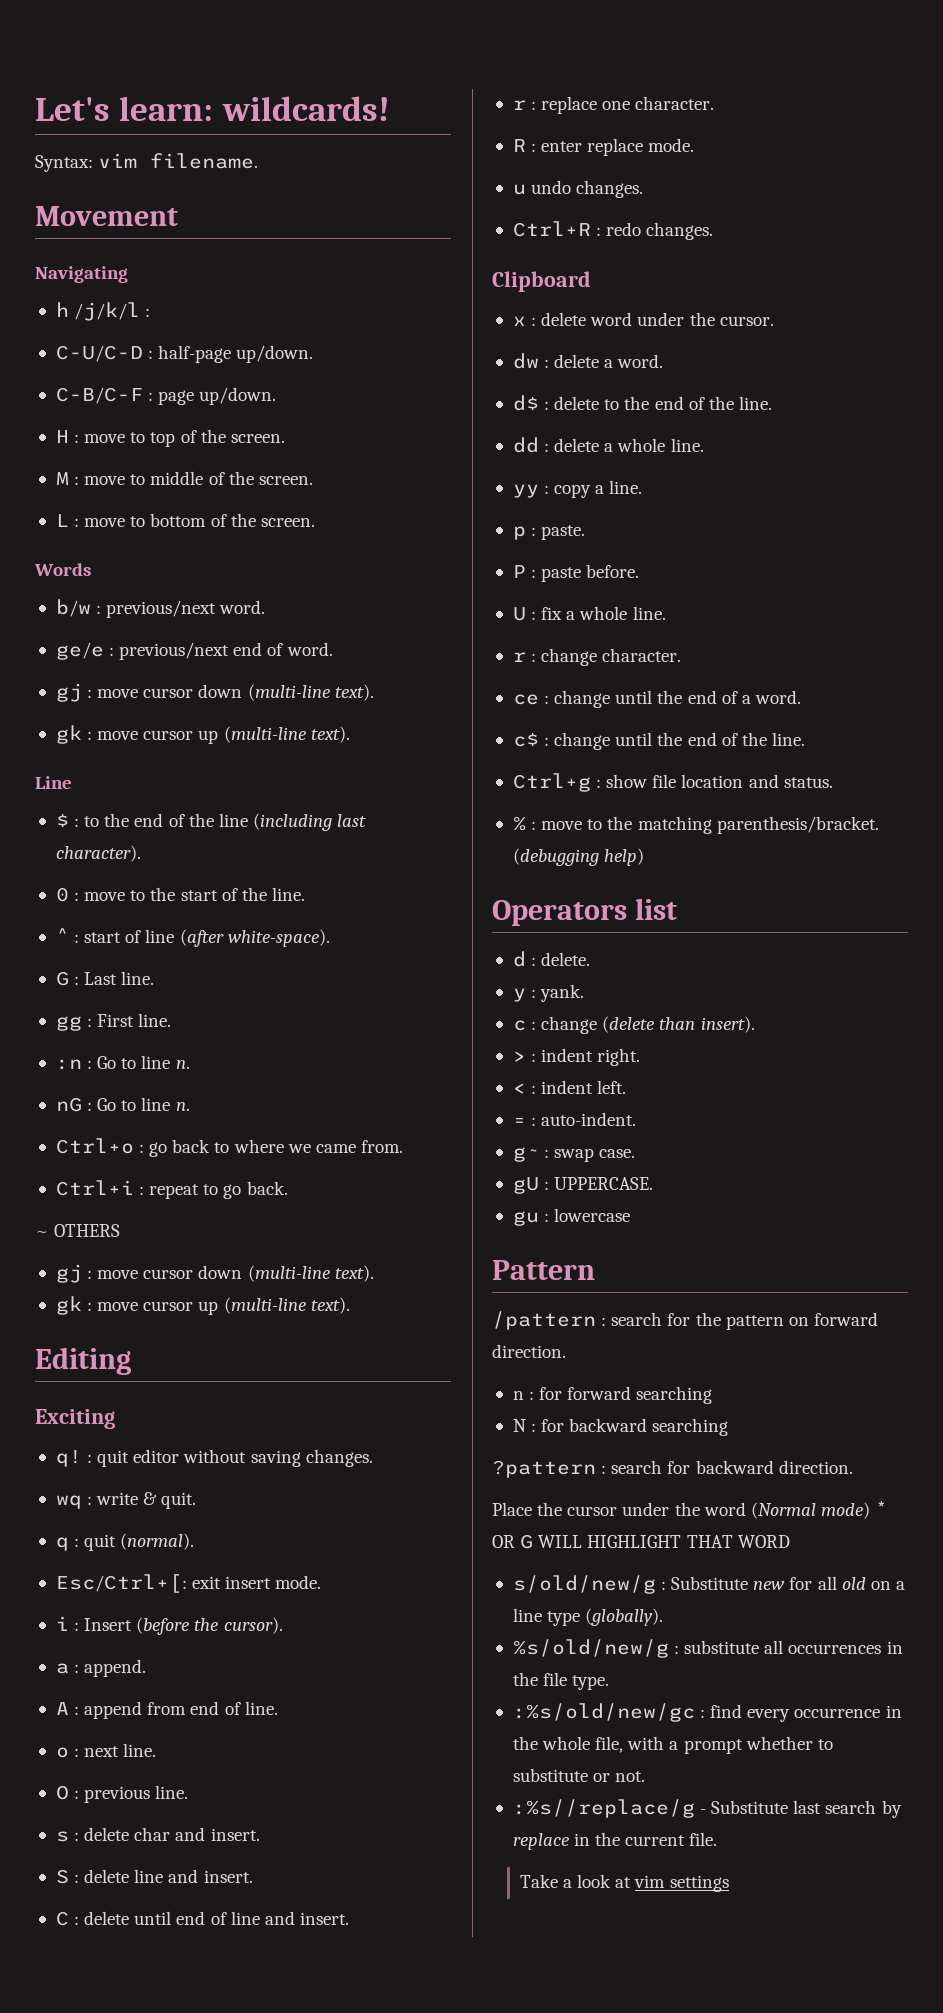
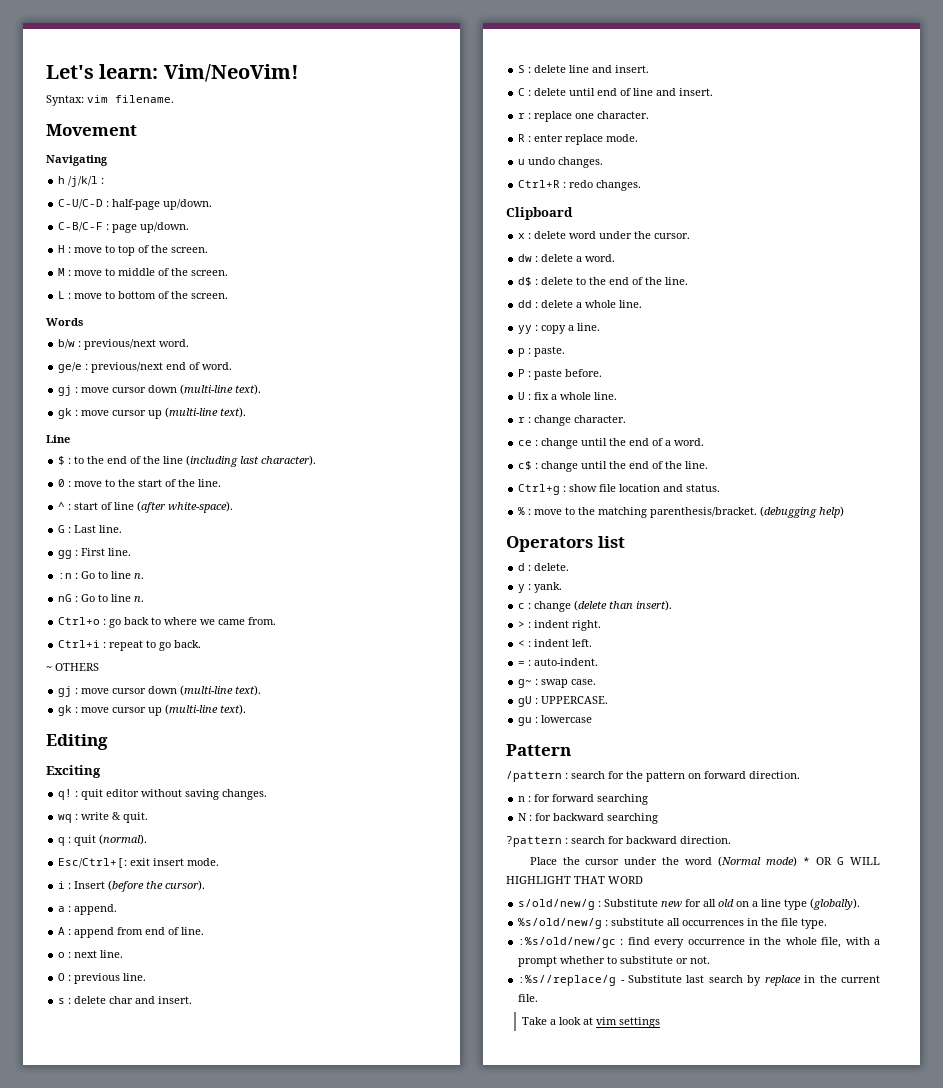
[221,96,390,121] wildcards! -> [163,64,299,82] Vim/NeoVim!

